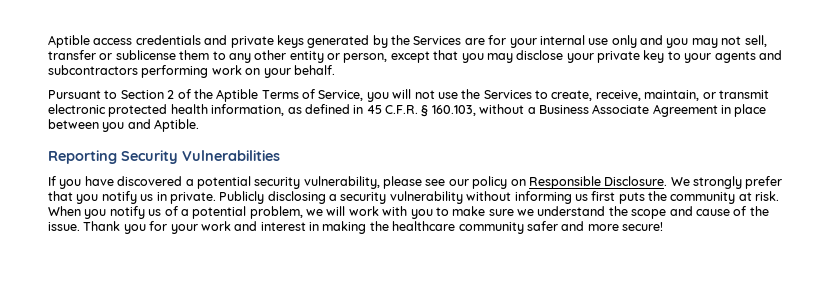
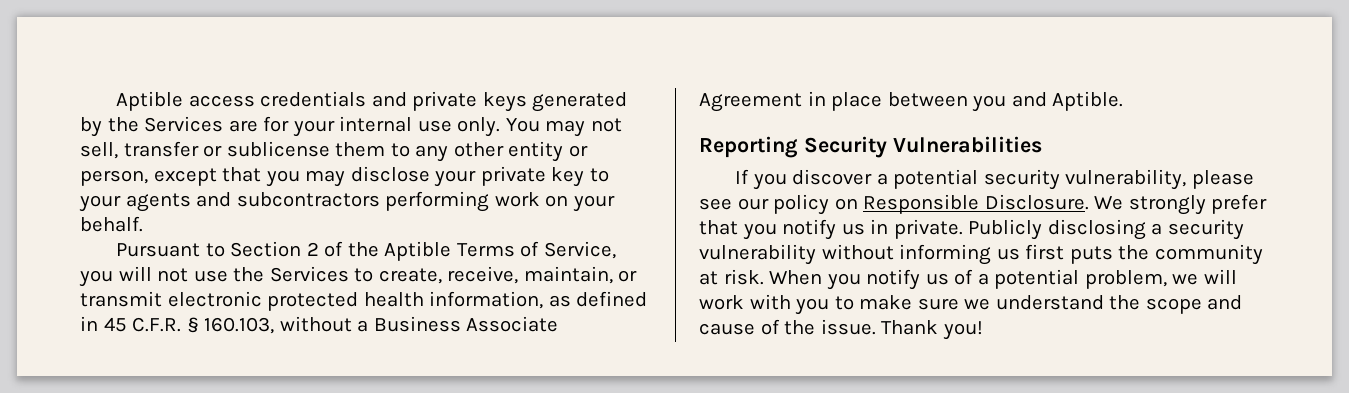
[611,35,689,48] only and you -> [457,117,540,137] only. You
[84,176,183,186] have discovered -> [792,169,873,185] discover
[123,221,663,234] you for your work and interest in making the healthcare community safer and more secure! -> [942,321,983,340] you!

